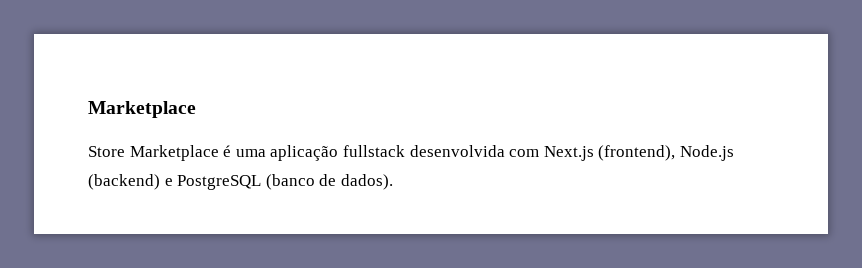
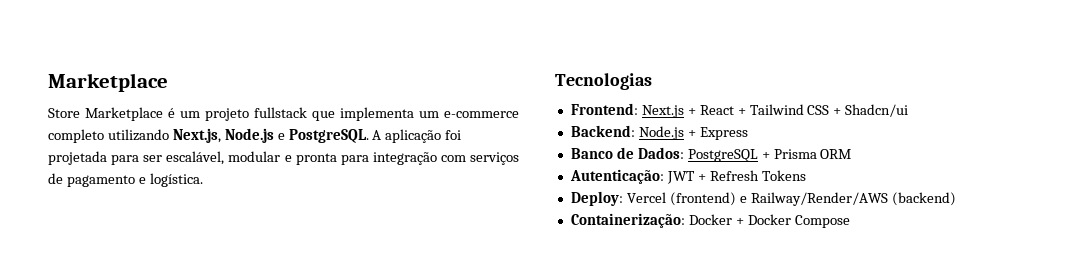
[235,145,734,161] [88,174,393,190] uma aplicação fullstack desenvolvida com Next.js (frontend), Node.js (backend) e PostgreSQL (banco de dados). -> [180,107,519,121] [48,128,462,143] [48,151,520,165] [48,173,203,187] [555,73,652,90] [570,103,909,118] [570,125,748,140] [570,147,852,162] [569,169,806,184] [570,191,956,206] [570,213,850,228] um projeto fullstack que implementa um e-commerce completo utilizando Next.js, Node.js e PostgreSQL. A aplicação foi projetada para ser escalável, modular e pronta para integração com serviços de pagamento e logística. // Tecnologias // Frontend: Next.js + React + Tailwind CSS + Shadcn/ui // Backend: Node.js + Express // Banco de Dados: PostgreSQL + Prisma ORM // Autenticação: JWT + Refresh Tokens // Deploy: Vercel (frontend) e Railway/Render/AWS (backend) // Containerização: Docker + Docker Compose

